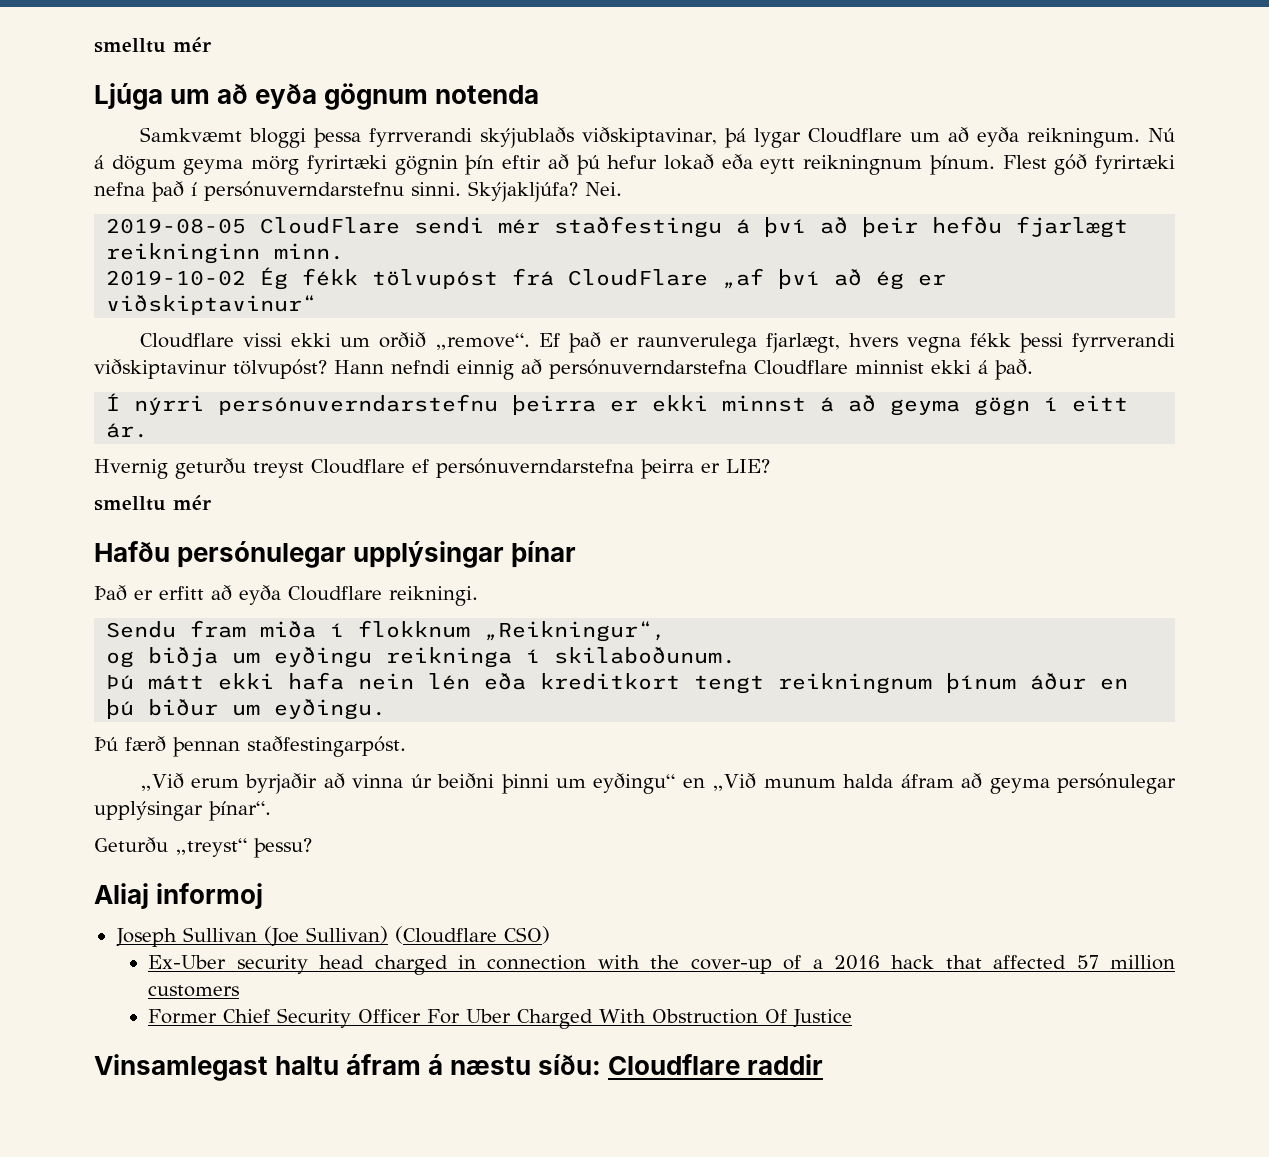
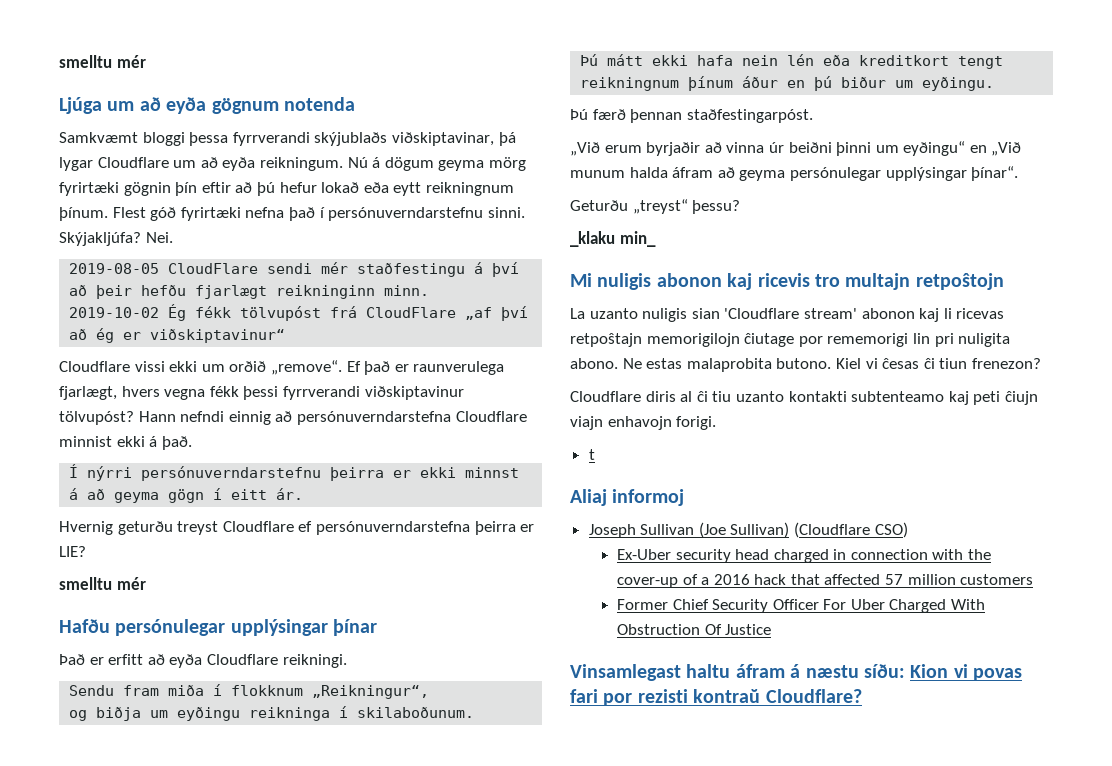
(312, 848) none -> [570,231,656,247] [570,273,1004,290] [570,308,1005,322] [570,333,1011,347] [570,358,1041,372] [570,391,1038,405] [570,416,717,430] [588,449,595,460] // _klaku min_ // Mi nuligis abonon kaj ricevis tro multajn retpoŝtojn // La uzanto nuligis sian 'Cloudflare stream' abonon kaj li ricevas retpoŝtajn memorigilojn ĉiutage por rememorigi lin pri nuligita abono. Ne estas malaprobita butono. Kiel vi ĉesas ĉi tiun frenezon? // Cloudflare diris al ĉi tiu uzanto kontakti subtenteamo kaj peti ĉiujn viajn enhavojn forigi. // t
[608,1054,824,1075] Cloudflare raddir -> [910,664,1023,681] [570,689,862,706] Kion vi povas fari por rezisti kontraŭ Cloudflare?

